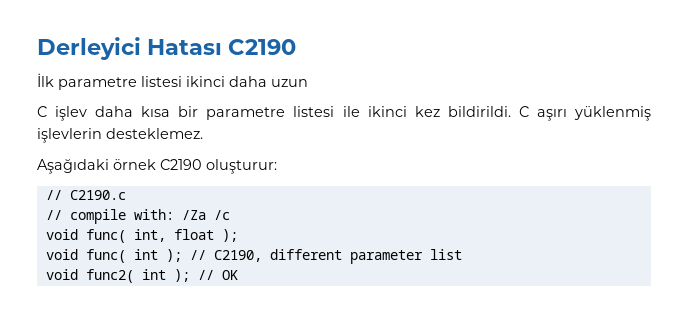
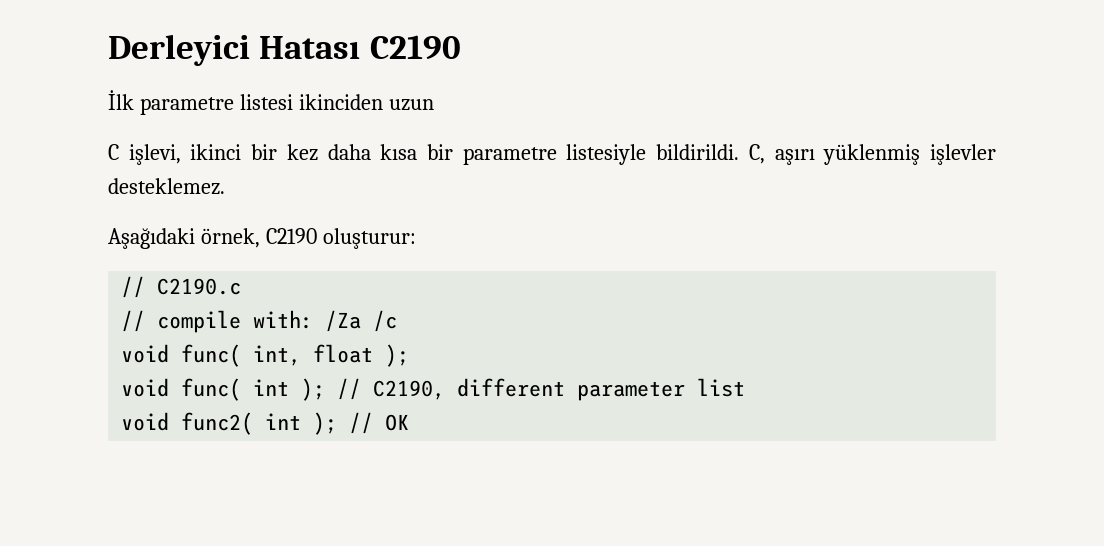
[186,76,267,87] ikinci daha -> [298,94,383,110] ikinciden
[55,106,529,121] işlev daha kısa bir parametre listesi ile ikinci kez bildirildi. C -> [128,144,765,165] işlevi, ikinci bir kez daha kısa bir parametre listesiyle bildirildi. C,
[37,128,102,143] işlevlerin -> [929,144,996,165] işlevler
[113,159,156,170] örnek -> [200,228,260,248] örnek,

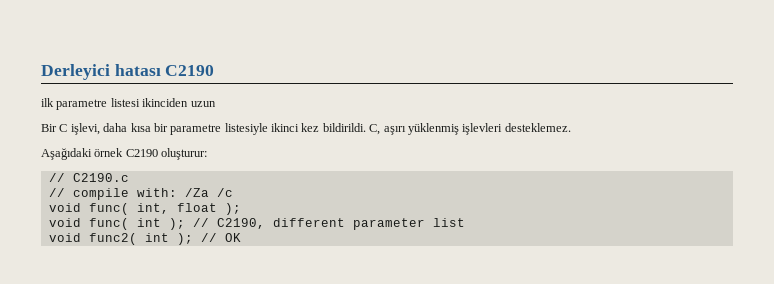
[259,36,361,59] Hatası -> [114,64,161,76] hatası
[108,90,134,110] İlk -> [41,98,54,107] ilk
(434, 105) none -> [41,124,57,132] Bir
[190,144,318,161] ikinci bir kez -> (100, 129) none
(647, 154) none -> [271,123,320,132] ikinci kez
[929,144,996,165] işlevler -> [462,123,503,135] işlevleri
[200,228,260,248] örnek, -> [94,148,124,157] örnek

